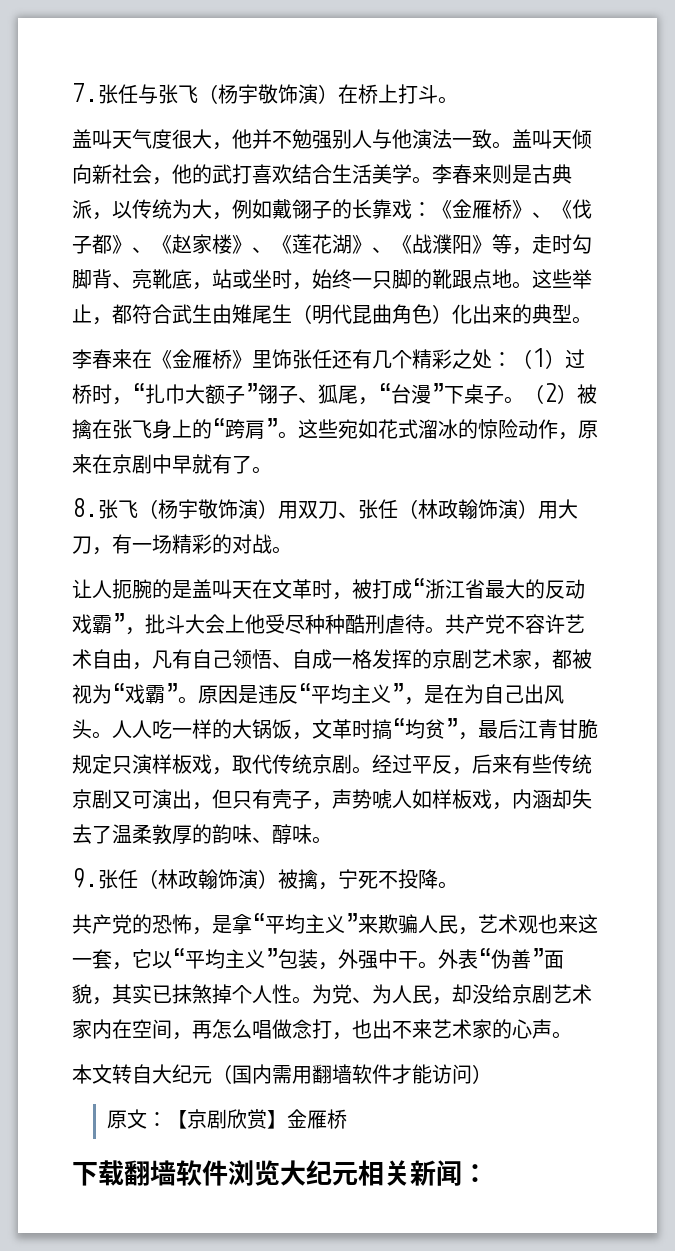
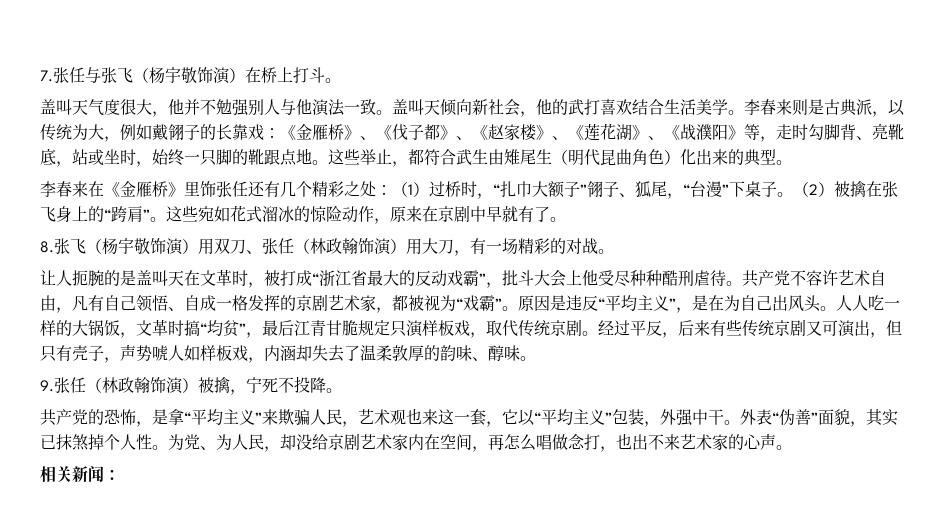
[72,1064,492,1084] [107,1109,348,1129] [72,1160,358,1186] 本文转自大纪元（国内需用翻墙软件才能访问） // 原文：【京剧欣赏】金雁桥 // 下载翻墙软件浏览大纪元 -> (792, 447) none

